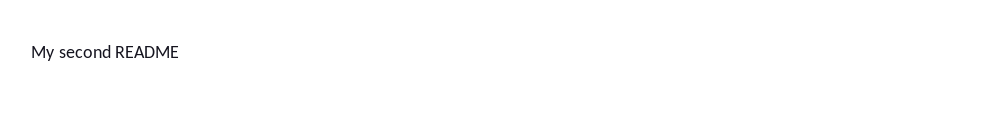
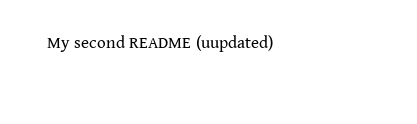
(180, 52) none -> [195,35,273,52] (uupdated)

